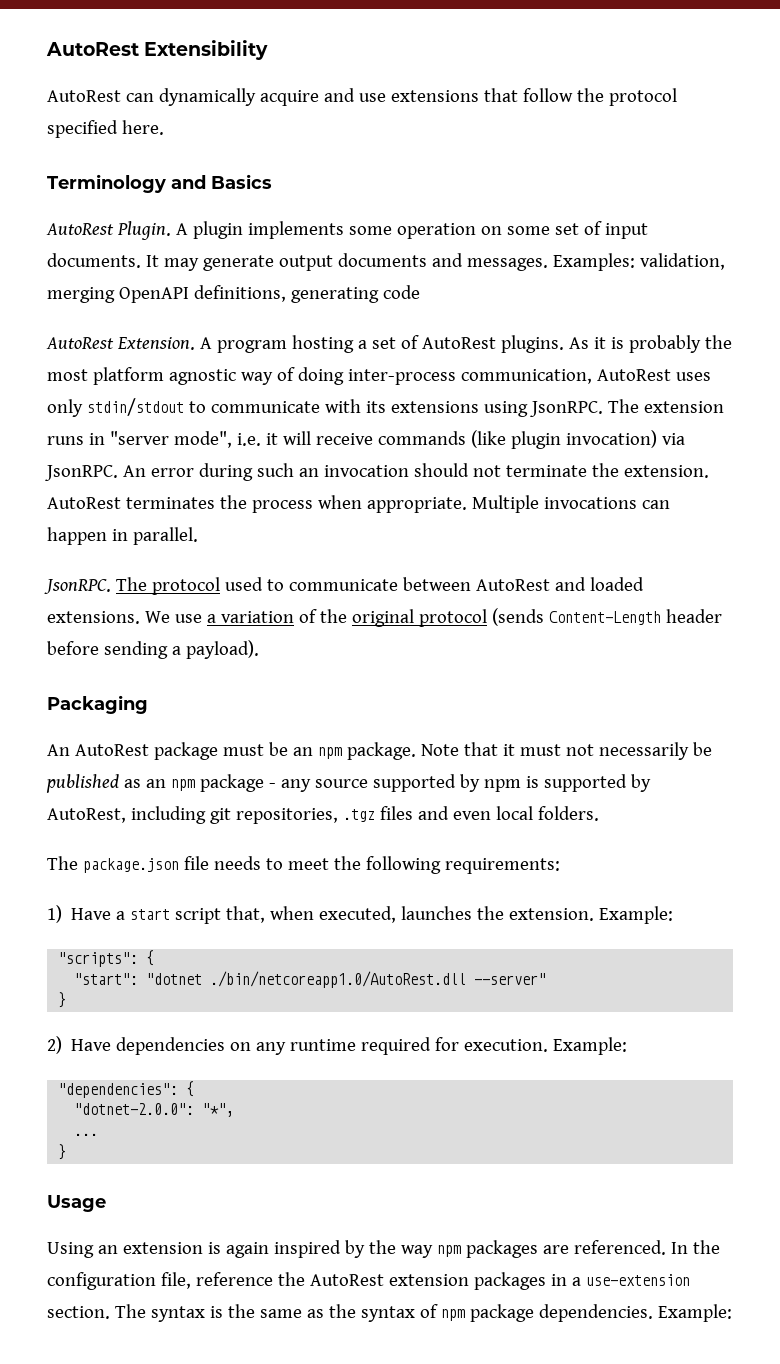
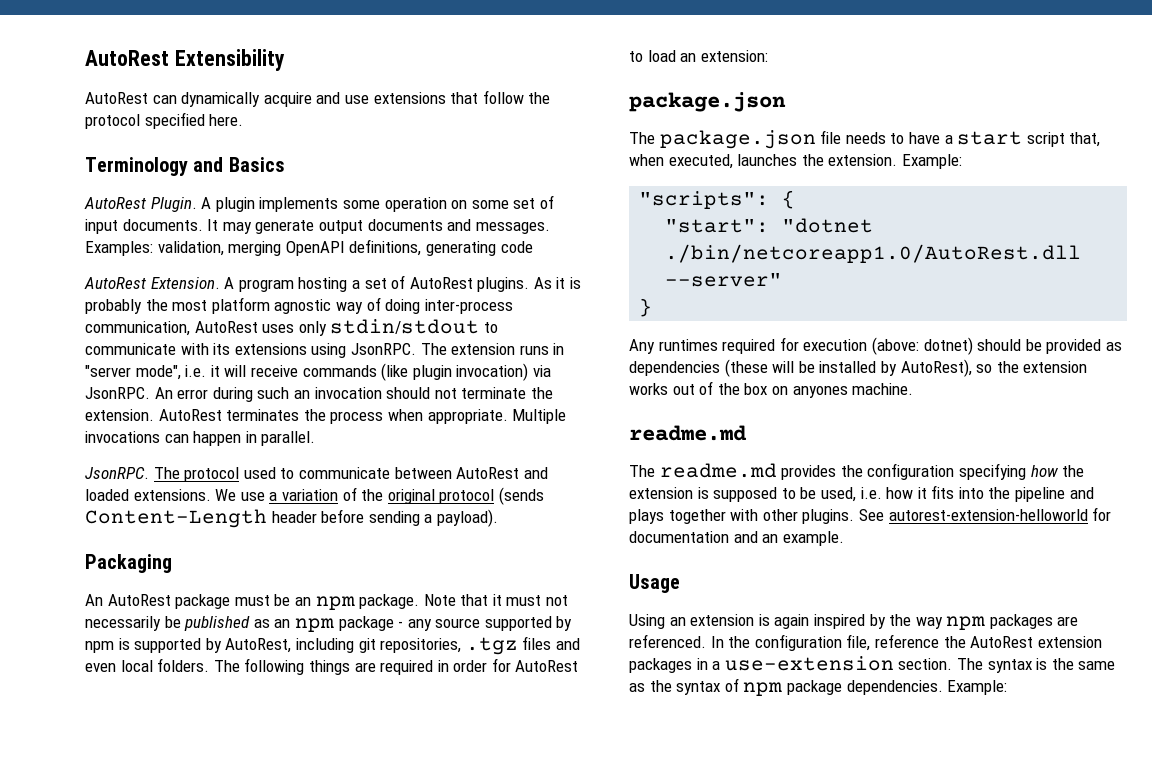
(599, 813) none -> [213,658,579,675] [629,50,768,62] [629,92,786,112] The following things are required in order for AutoRest to load an extension: // package.json
[287,856,560,874] [47,905,112,923] meet the following requirements: // 1) Have -> [908,132,940,144] have
[47,1036,628,1055] [58,1081,195,1098] [74,1103,235,1117] [74,1133,99,1136] [58,1144,67,1160] 2) Have dependencies on any runtime required for execution. Example: // "dependencies": { // "dotnet-2.0.0": "*", // ... // } -> [629,337,1122,355] [629,359,1088,377] [629,381,914,398] [629,425,747,441] [629,463,1085,480] [629,485,1094,502] [629,507,1112,524] [629,531,844,546] Any runtimes required for execution (above: dotnet) should be provided as dependencies (these will be installed by AutoRest), so the extension works out of the box on anyones machine. // readme.md // The readme.md provides the configuration specifying how the extension is supposed to be used, i.e. how it fits into the pipeline and plays together with other plugins. See autorest-extension-helloworld for documentation and an example.

